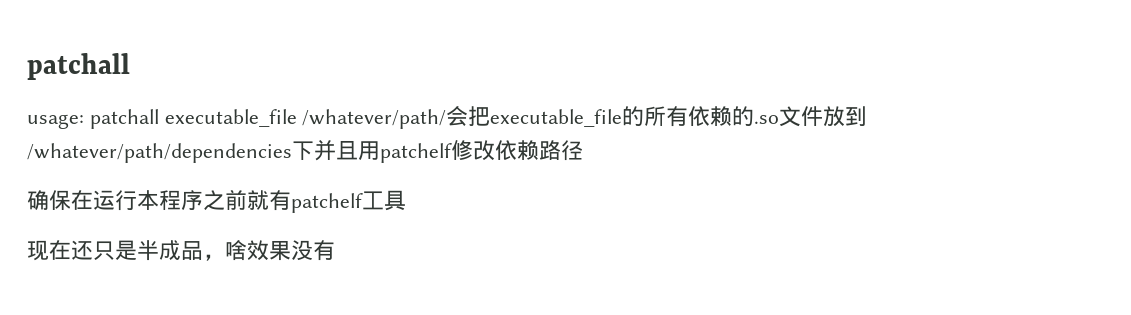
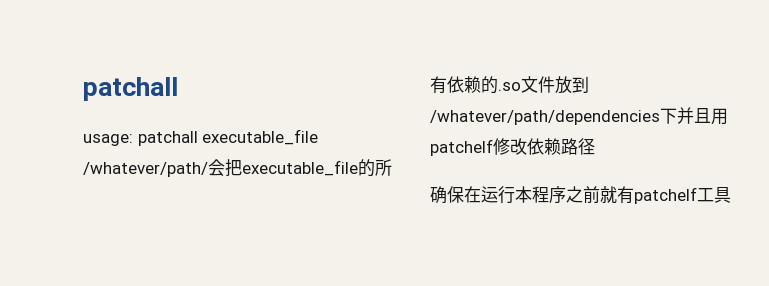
[27,240,335,261] // 现在还只是半成品，啥效果没有 -> (731, 195) none

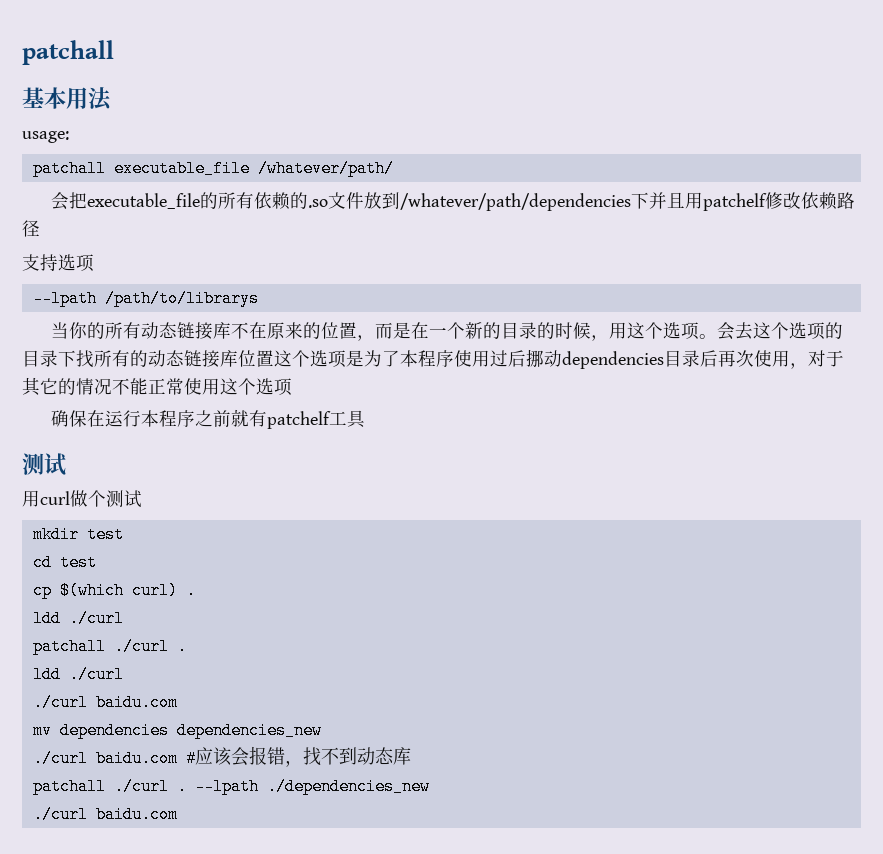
[83,77,178,101] patchall -> [22,40,114,65] [22,87,112,111] patchall // 基本用法
(133, 140) none -> (69, 137) //
(208, 169) none -> (394, 168) //
(595, 146) none -> [22,254,94,272] [32,290,259,307] [51,322,844,341] [22,349,844,369] [22,377,292,396] // 支持选项 // --lpath /path/to/librarys // 当你的所有动态链接库不在原来的位置，而是在一个新的目录的时候，用这个选项。会去这个选项的目录下找所有的动态链接库位置这个选项是为了本程序使用过后挪动dependencies目录后再次使用，对于其它的情况不能正常使用这个选项
(731, 195) none -> [22,453,66,476] [22,490,142,508] [32,526,124,543] [32,554,97,571] [32,582,196,599] [32,610,124,627] [32,638,187,655] [32,666,124,683] [32,694,178,711] [32,722,322,739] [32,746,411,767] [32,778,430,795] [32,806,178,823] // 测试 // 用curl做个测试 // mkdir test // cd test // cp $(which curl) . // ldd ./curl // patchall ./curl . // ldd ./curl // ./curl baidu.com // mv dependencies dependencies_new // ./curl baidu.com #应该会报错，找不到动态库 // patchall ./curl . --lpath ./dependencies_new // ./curl baidu.com

